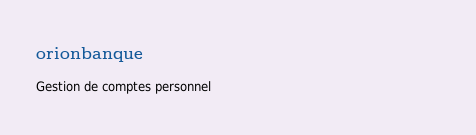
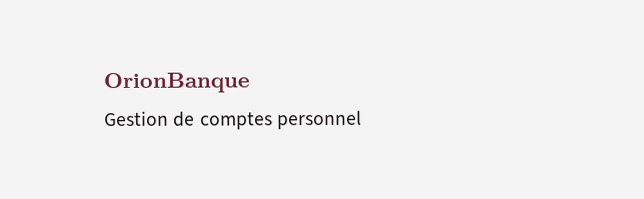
[36,47,143,62] orionbanque -> [103,72,250,94] OrionBanque

